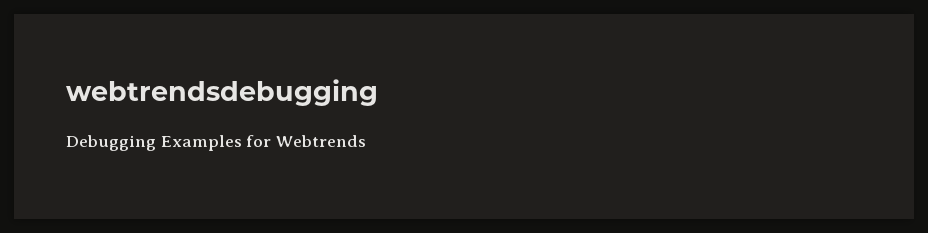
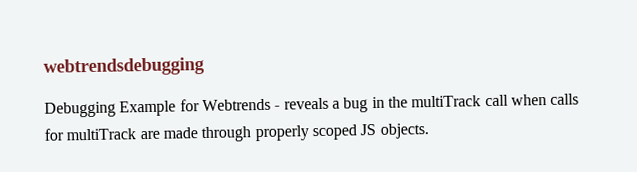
[160,135,242,151] Examples -> [119,100,177,117] Example
(367, 141) none -> [274,93,580,113] [44,123,429,143] - reveals a bug in the multiTrack call when calls for multiTrack are made through properly scoped JS objects.

